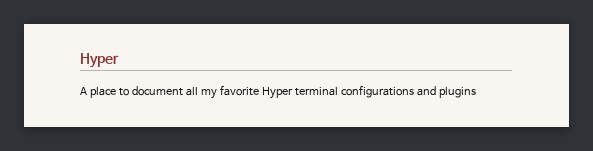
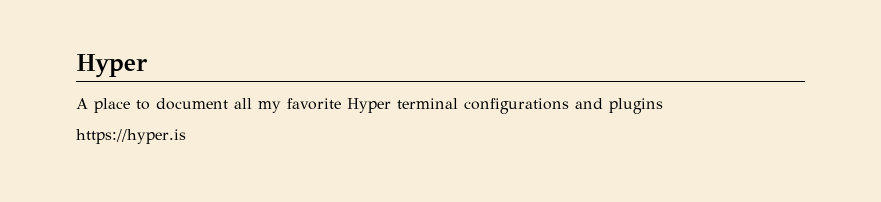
(476, 92) none -> [76,129,186,144] // https://hyper.is

